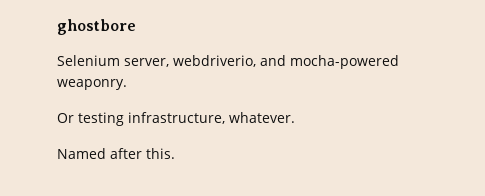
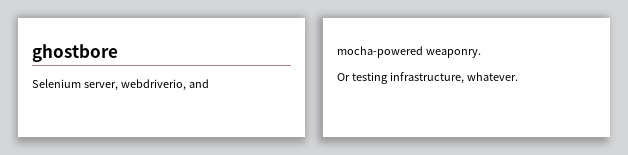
[57,148,175,159] // Named after this. -> (518, 76) none

